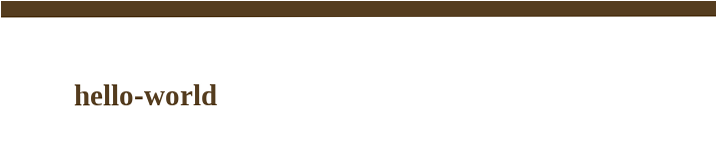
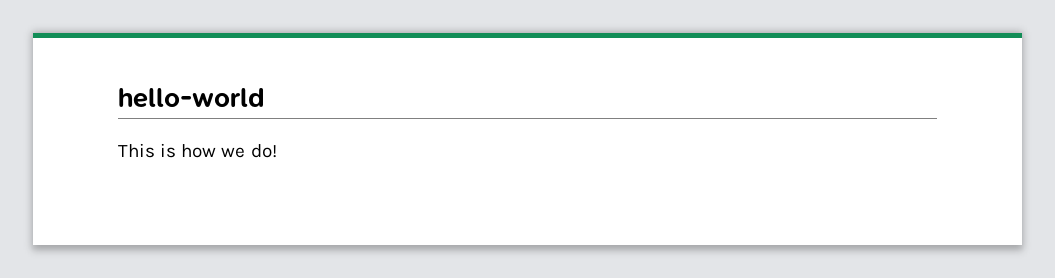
(218, 95) none -> [118,143,277,158] // This is how we do!

